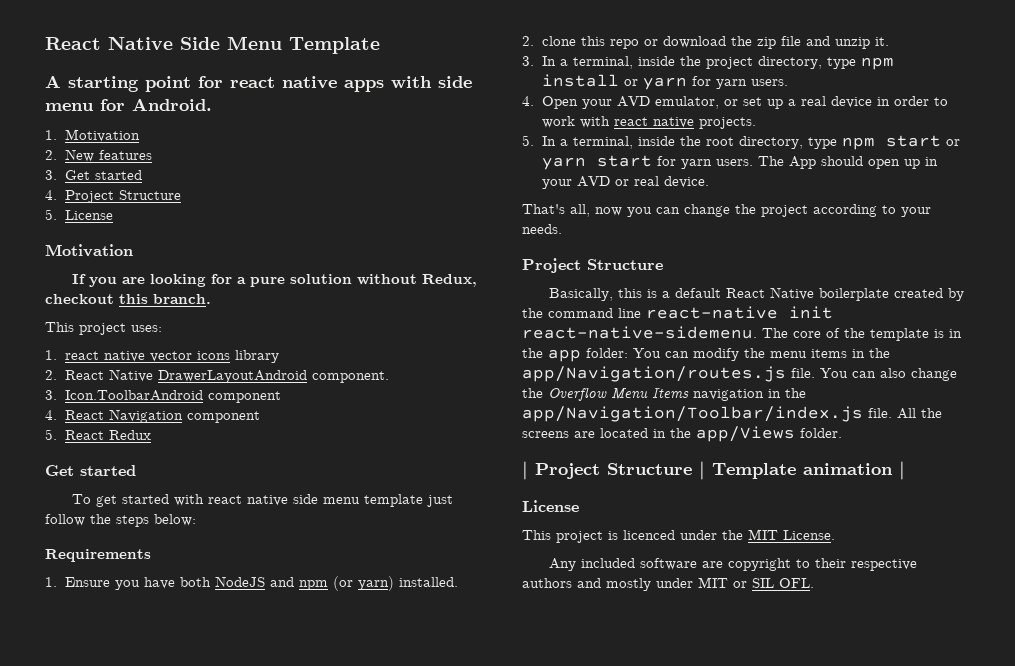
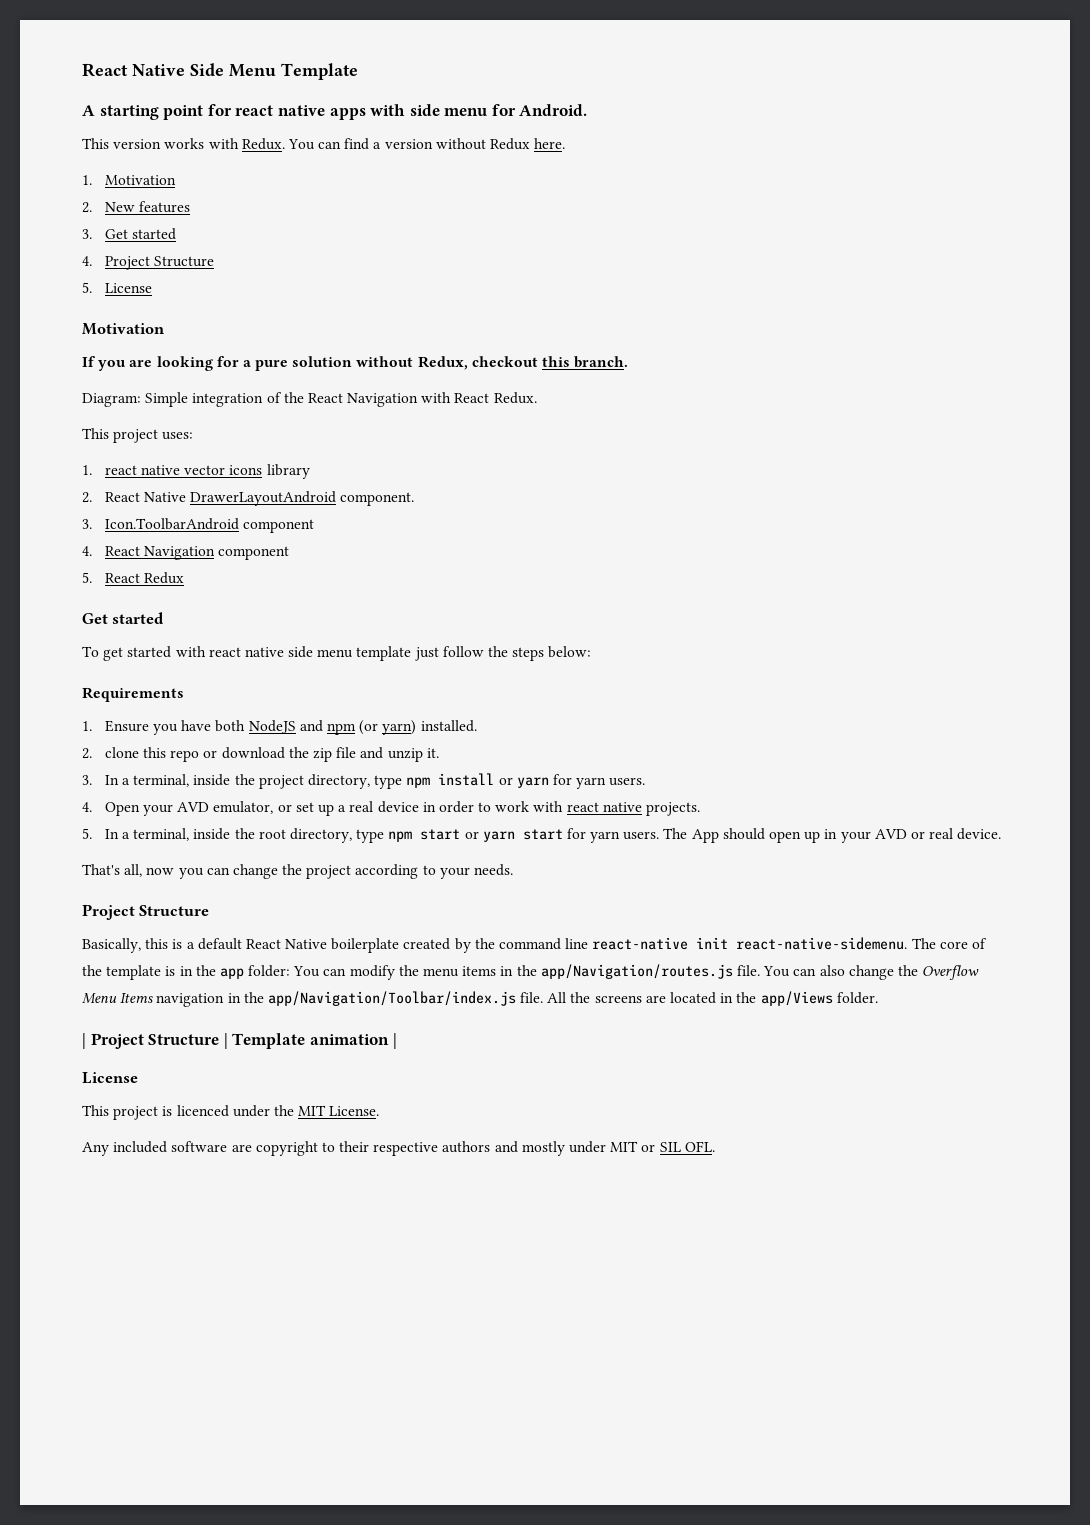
(212, 104) none -> [82,138,566,150] // This version works with Redux. You can find a version without Redux here.
(211, 299) none -> [82,392,537,407] // Diagram: Simple integration of the React Navigation with React Redux.

